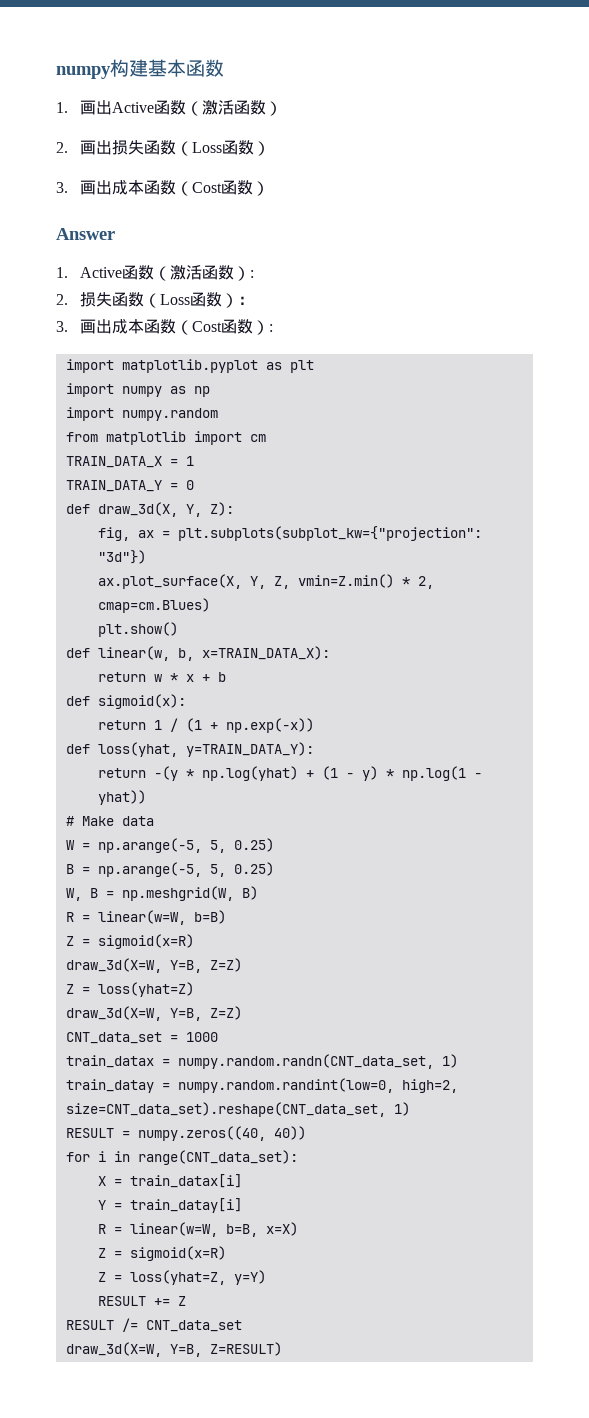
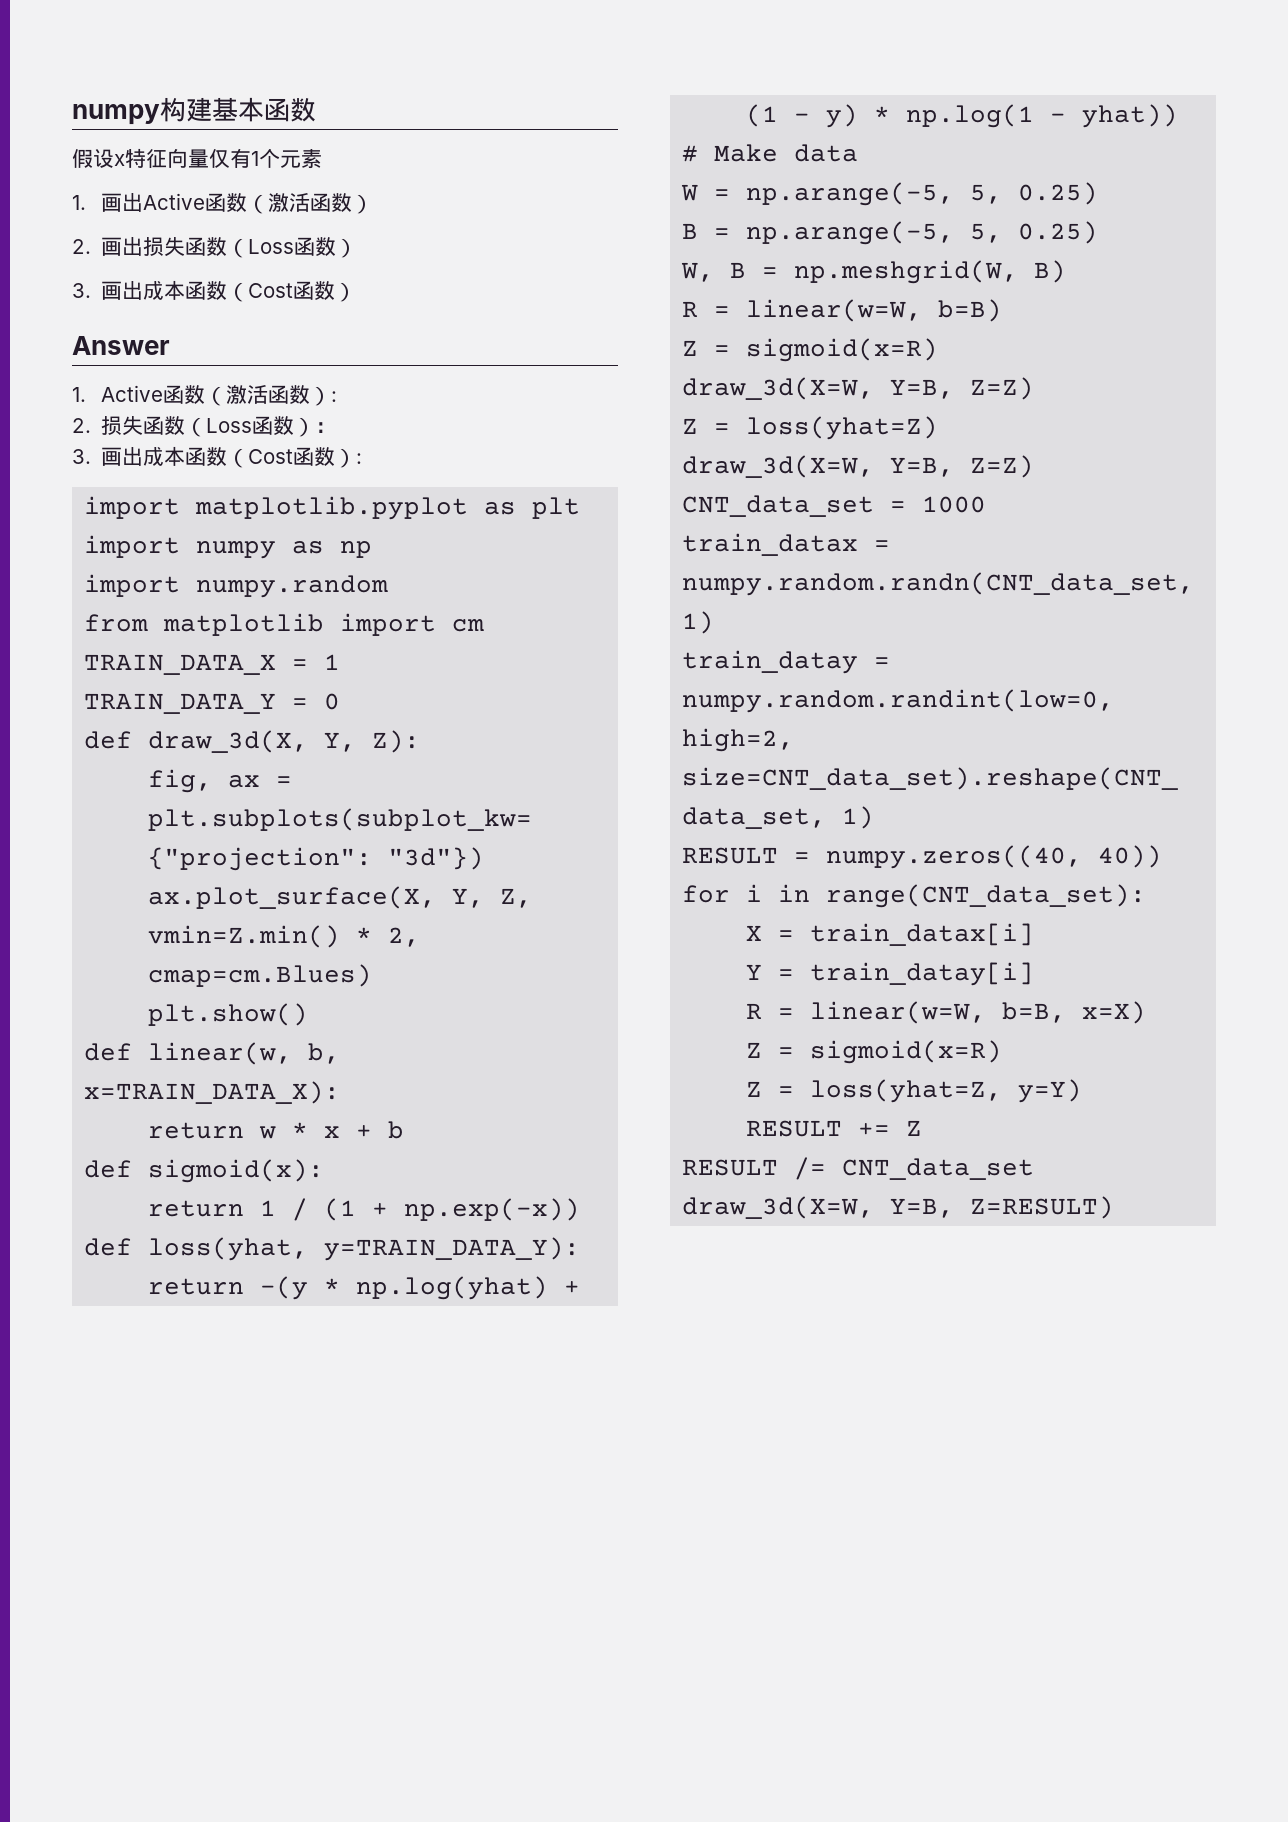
(224, 68) none -> [72,148,322,169] // 假设x特征向量仅有1个元素

